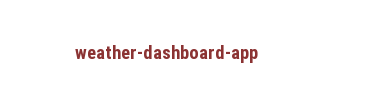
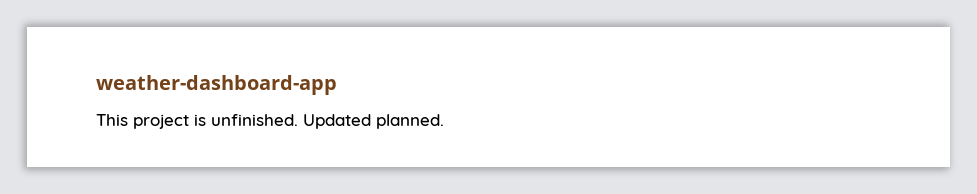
(258, 54) none -> [96,114,444,129] // This project is unfinished. Updated planned.

